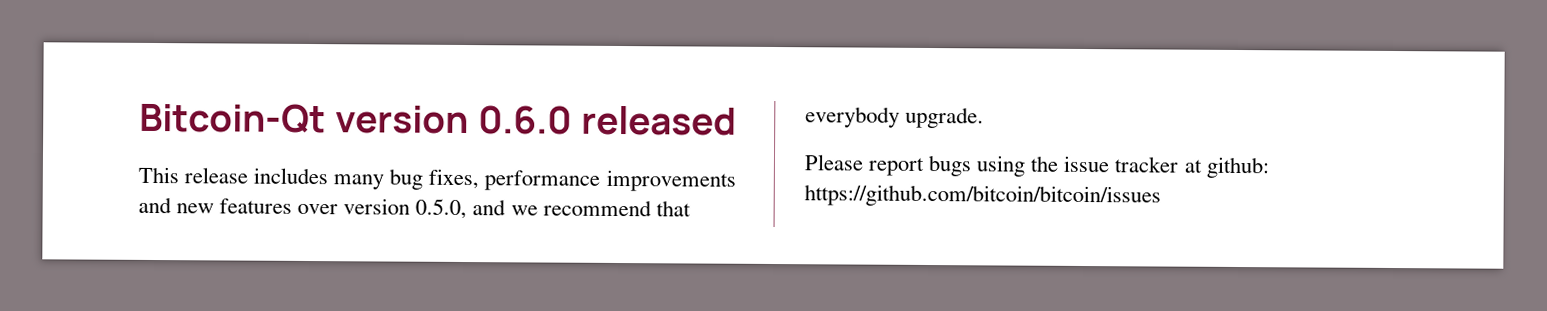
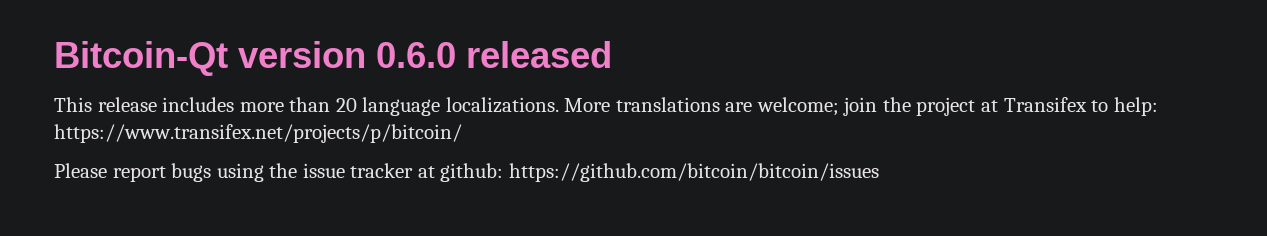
[333,168,736,192] [138,196,691,220] [805,106,985,129] many bug fixes, performance improvements and new features over version 0.5.0, and we recommend that everybody upgrade. -> [239,97,1158,116] [54,124,462,143] more than 20 language localizations. More translations are welcome; join the project at Transifex to help: https://www.transifex.net/projects/p/bitcoin/

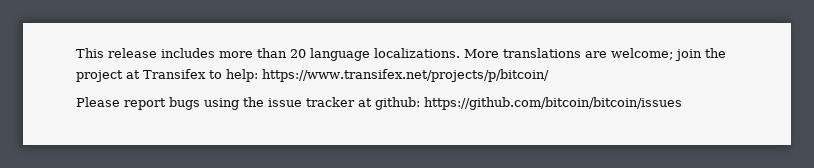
[54,41,612,76] Bitcoin-Qt version 0.6.0 released // -> (76, 53) none

